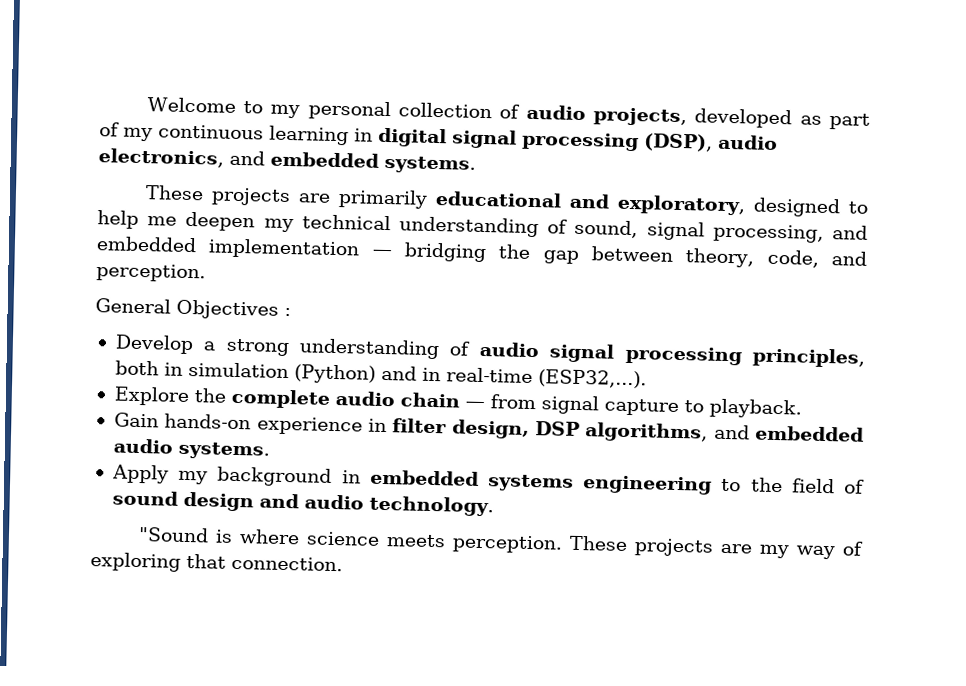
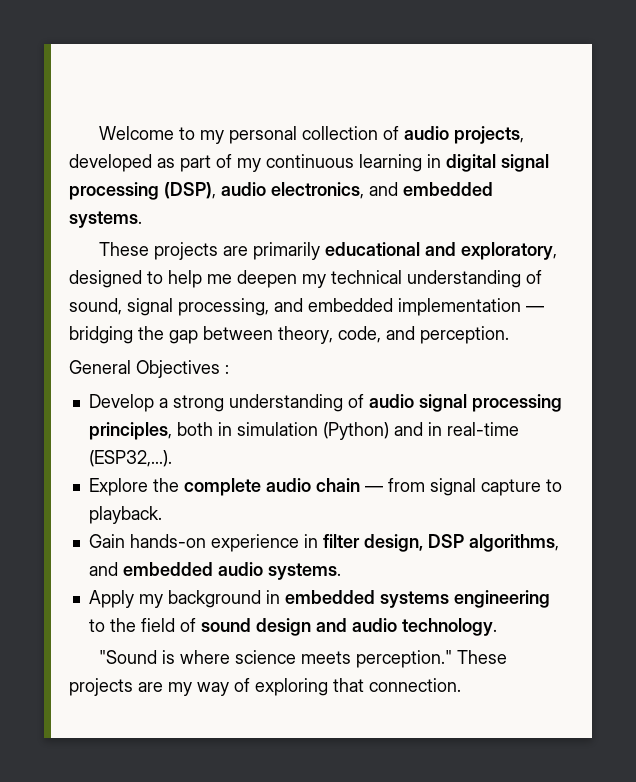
[451,534,563,554] perception. -> [355,650,452,668] perception."

